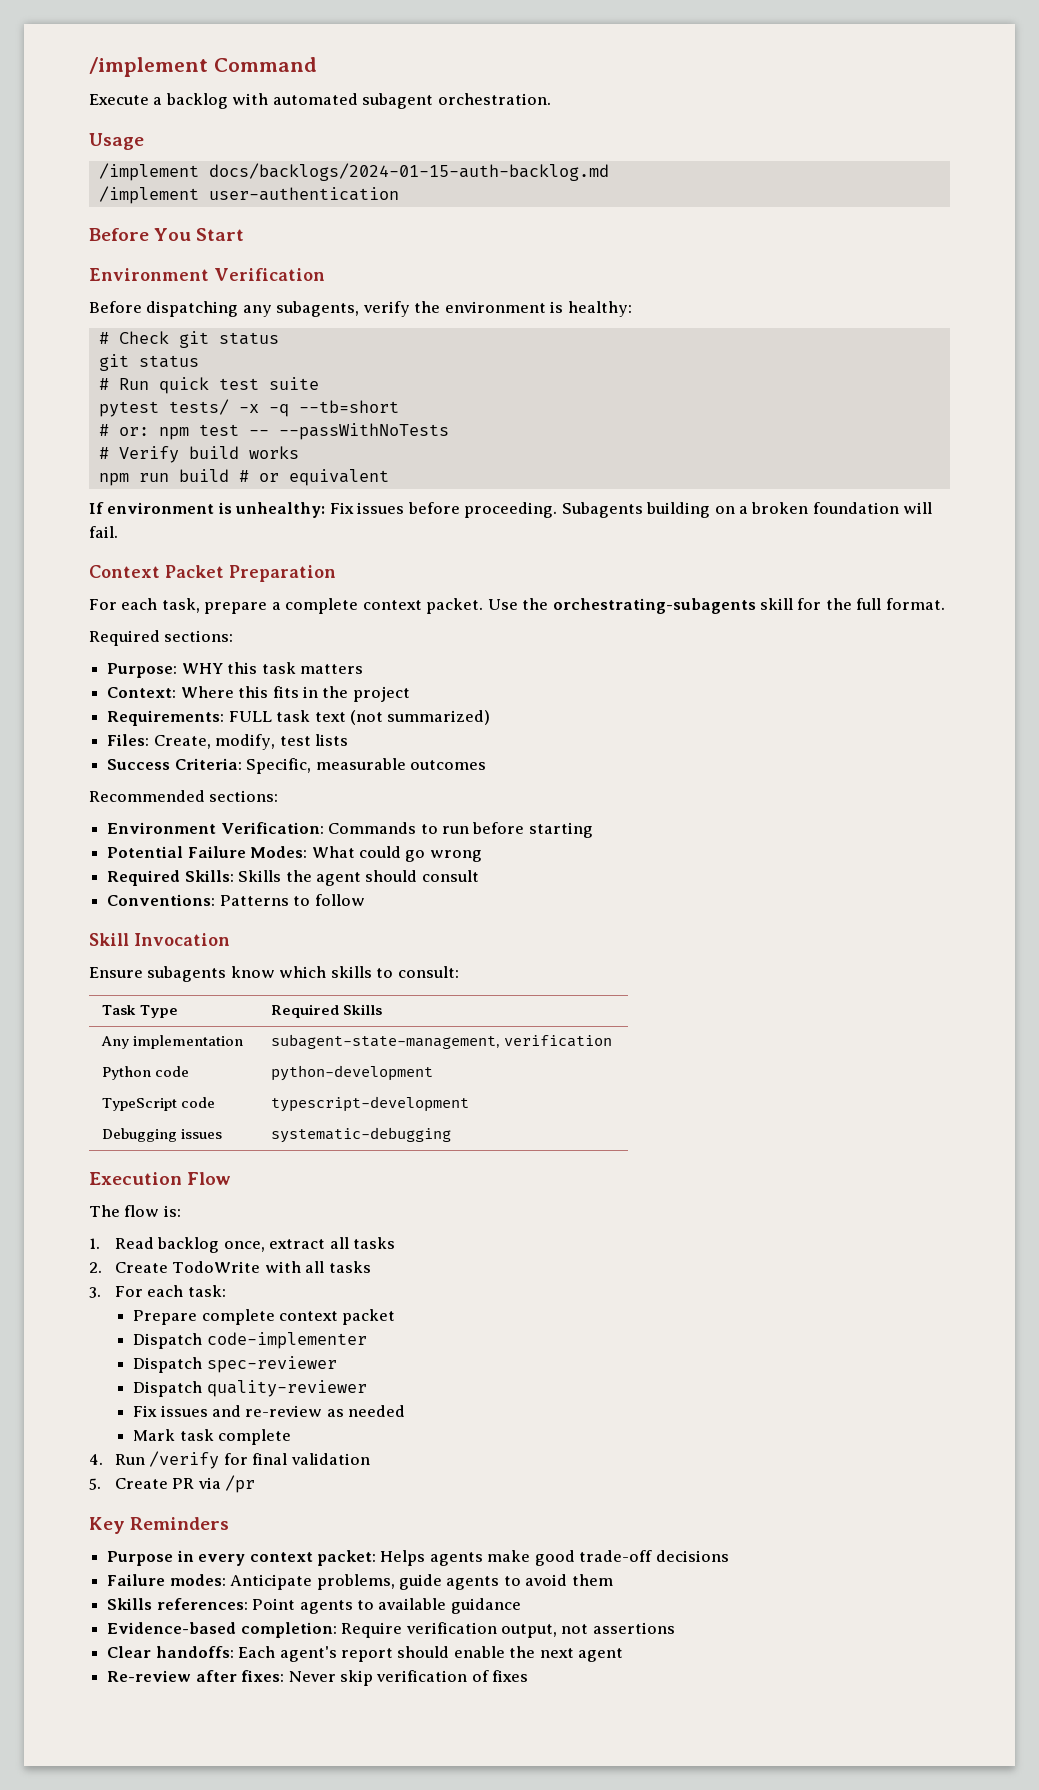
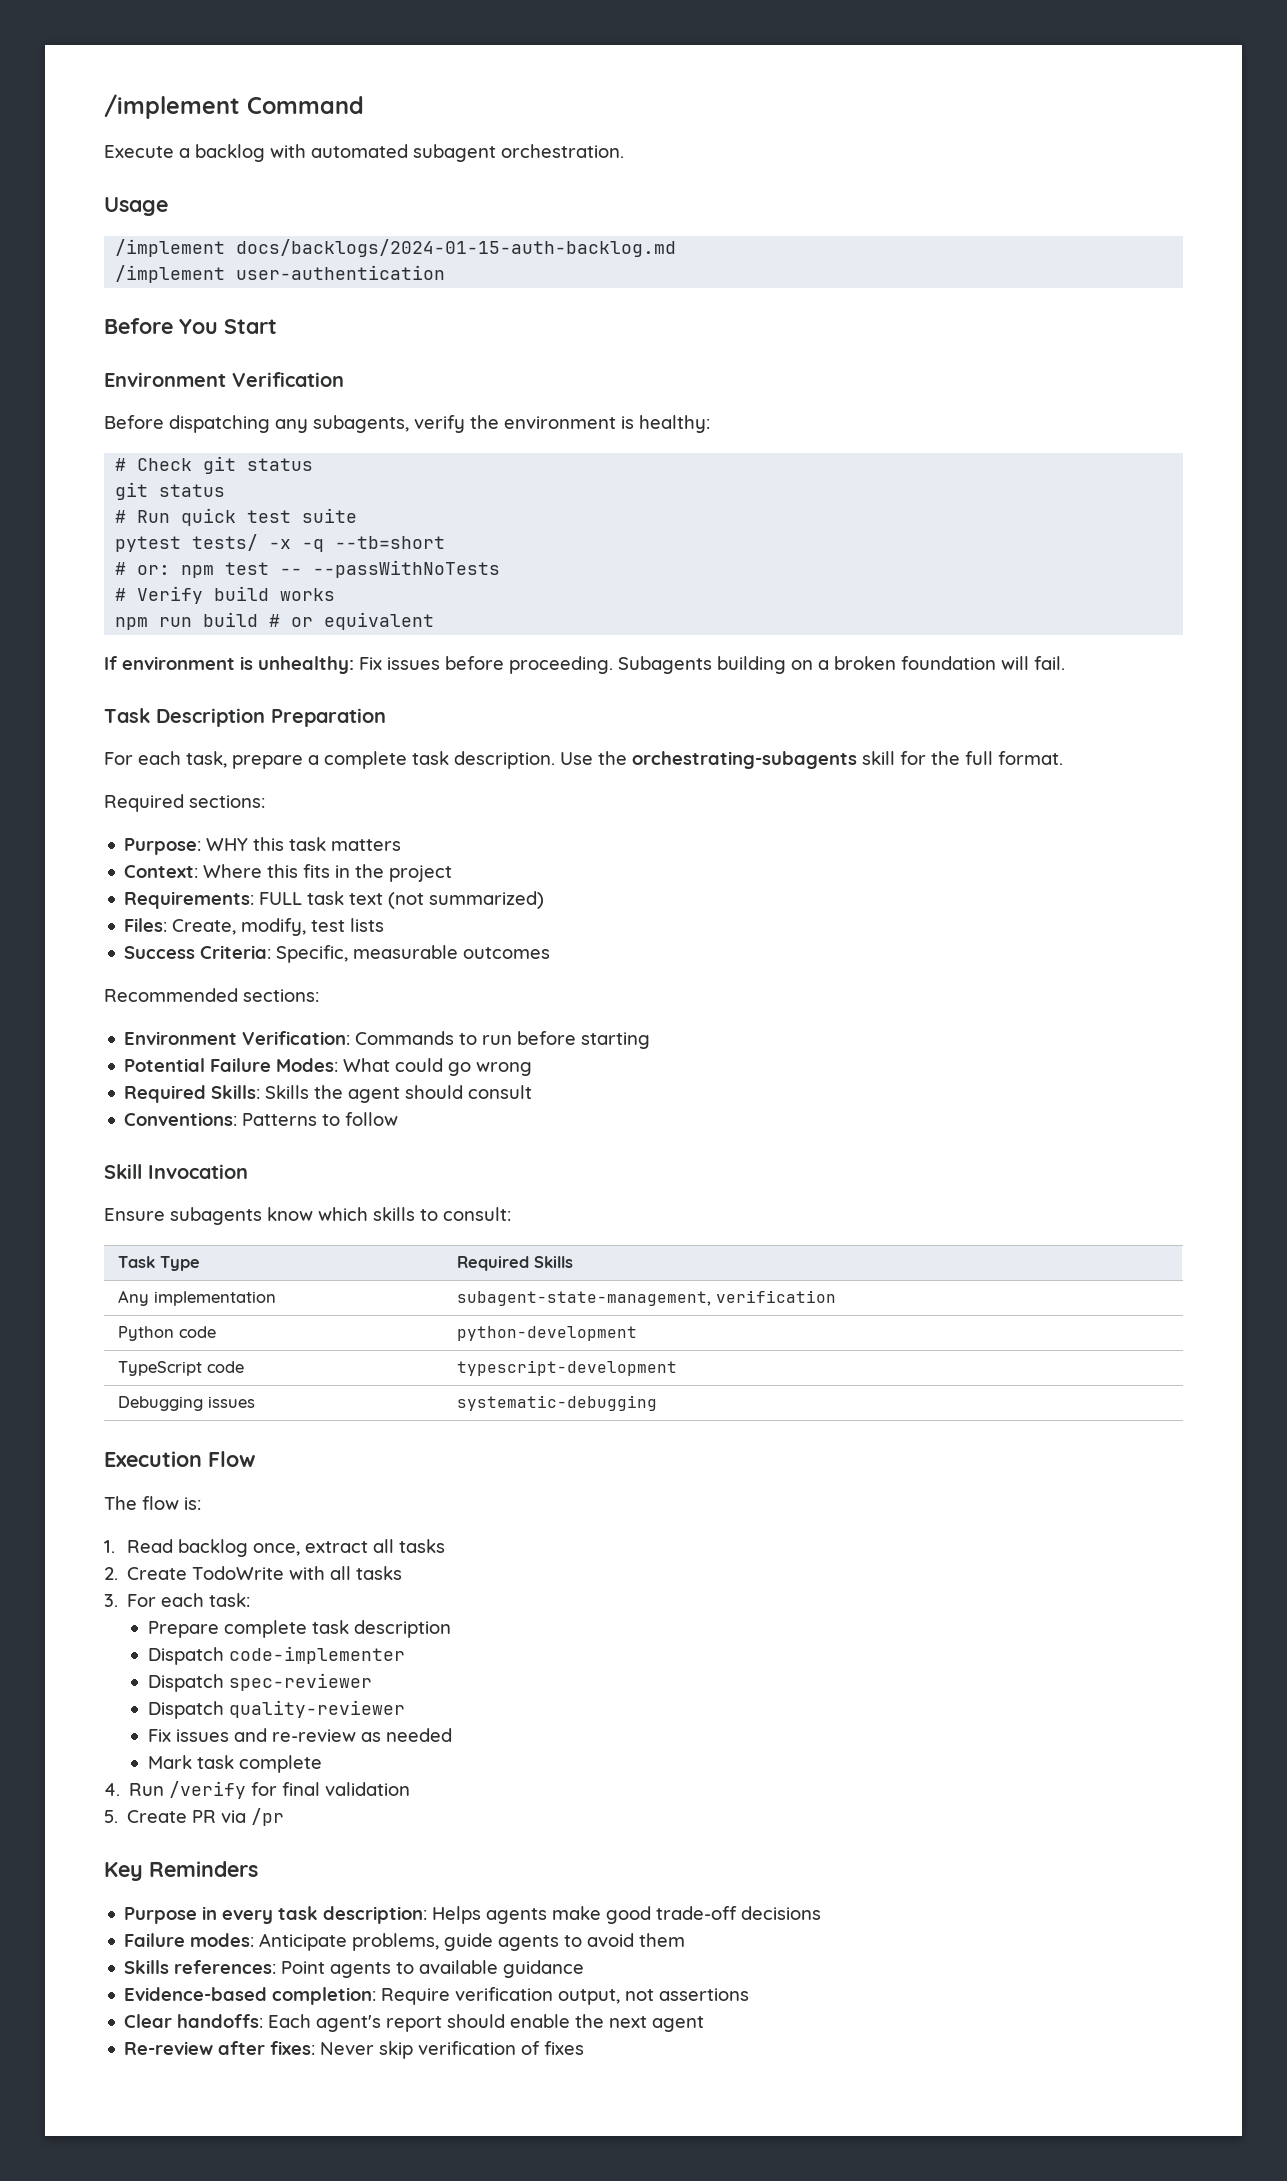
[89,565,224,578] Context Packet -> [104,708,265,727] Task Description
[362,598,484,614] context packet. -> [412,751,555,769] task description.
[278,1309,396,1325] context packet -> [311,1620,451,1638] task description
[249,1550,376,1566] context packet: -> [278,1906,428,1924] task description:

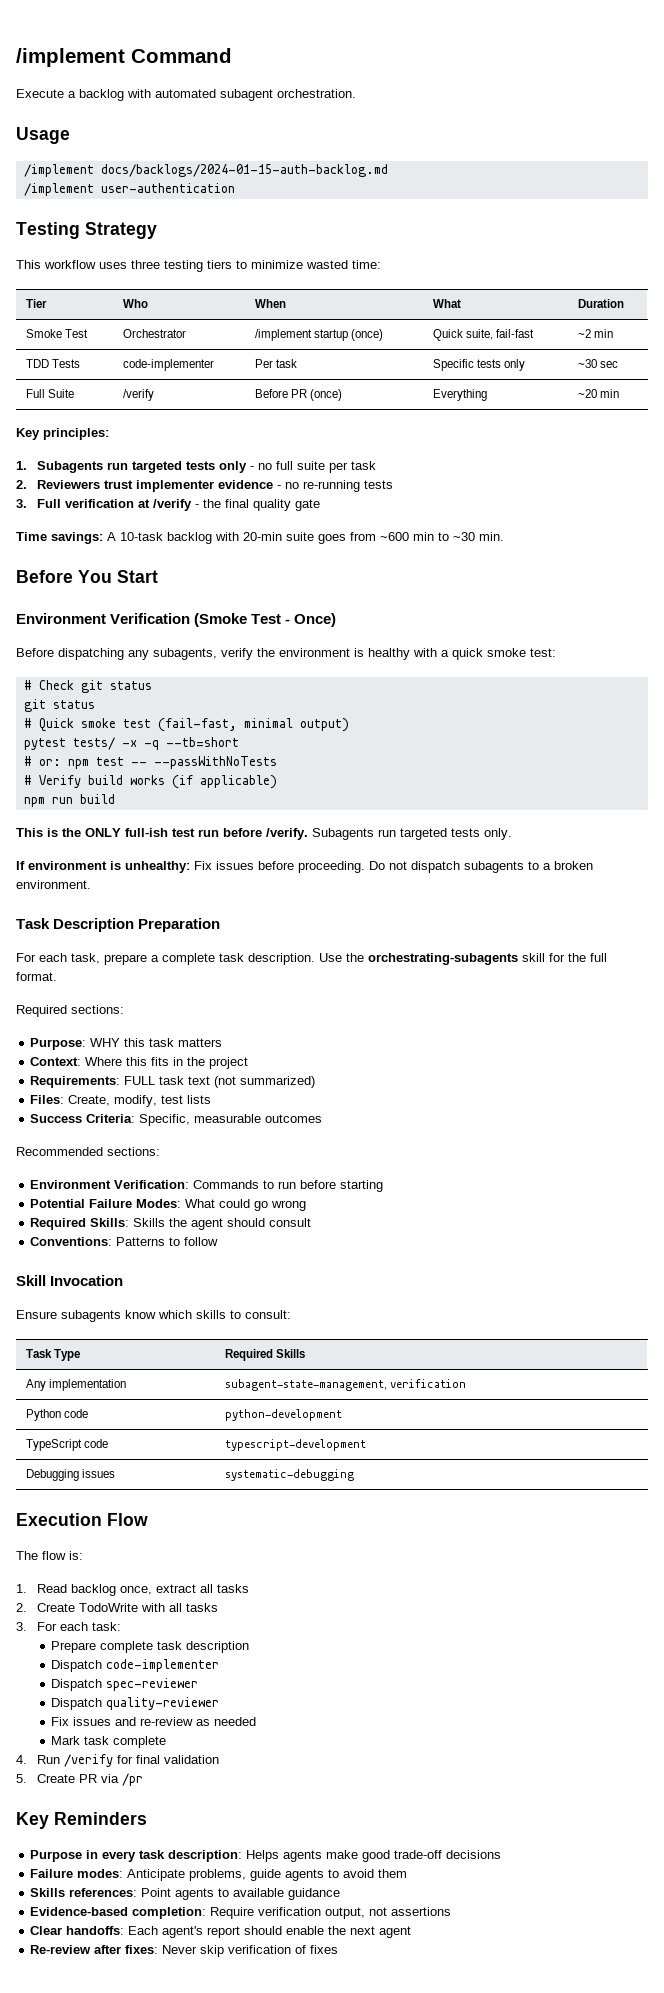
(446, 272) none -> [16,222,157,239] [16,260,381,272] [25,299,47,308] [122,299,148,308] [254,299,286,308] [432,299,461,308] [577,299,624,308] [25,329,88,338] [122,329,186,338] [254,329,384,341] [432,329,535,341] [577,329,613,338] [25,359,80,368] [122,359,214,371] [254,359,297,368] [432,359,526,371] [577,359,618,368] [25,389,74,398] [122,389,154,401] [254,389,343,401] [432,389,487,401] [577,389,619,398] [16,428,109,440] [16,461,377,473] [16,480,394,492] [16,499,321,511] [16,532,504,544] // Testing Strategy // This workflow uses three testing tiers to minimize wasted time: // Tier | Who | When | What | Duration // Smoke Test | Orchestrator | /implement startup (once) | Quick suite, fail-fast | ~2 min // TDD Tests | code-implementer | Per task | Specific tests only | ~30 sec // Full Suite | /verify | Before PR (once) | Everything | ~20 min // Key principles: // 1. Subagents run targeted tests only - no full suite per task // 2. Reviewers trust implementer evidence - no re-running tests // 3. Full verification at /verify - the final quality gate // Time savings: A 10-task backlog with 20-min suite goes from ~600 min to ~30 min.
(344, 379) none -> [194,613,337,627] (Smoke Test - Once)
[639,415,710,433] healthy: -> [368,648,556,660] healthy with a quick smoke test:
[137,508,358,526] Run quick test suite -> [38,718,349,732] Quick smoke test (fail-fast, minimal output)
(336, 594) none -> [171,775,277,789] (if applicable)
[269,612,435,630] # or equivalent -> [16,828,512,840] // This is the ONLY full-ish test run before /verify. Subagents run targeted tests only.
[618,656,1065,674] Subagents building on a broken foundation will fail. -> [369,861,593,873] [16,880,91,889] Do not dispatch subagents to a broken environment.

